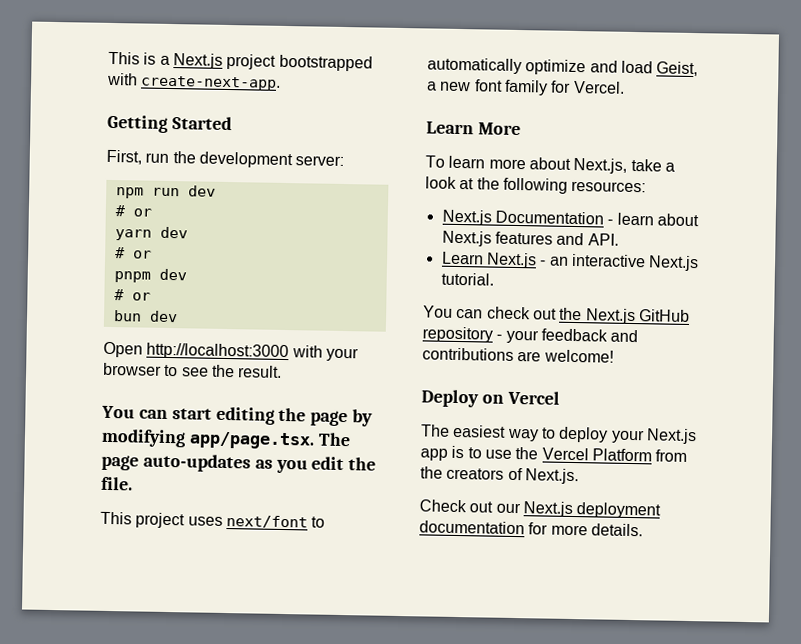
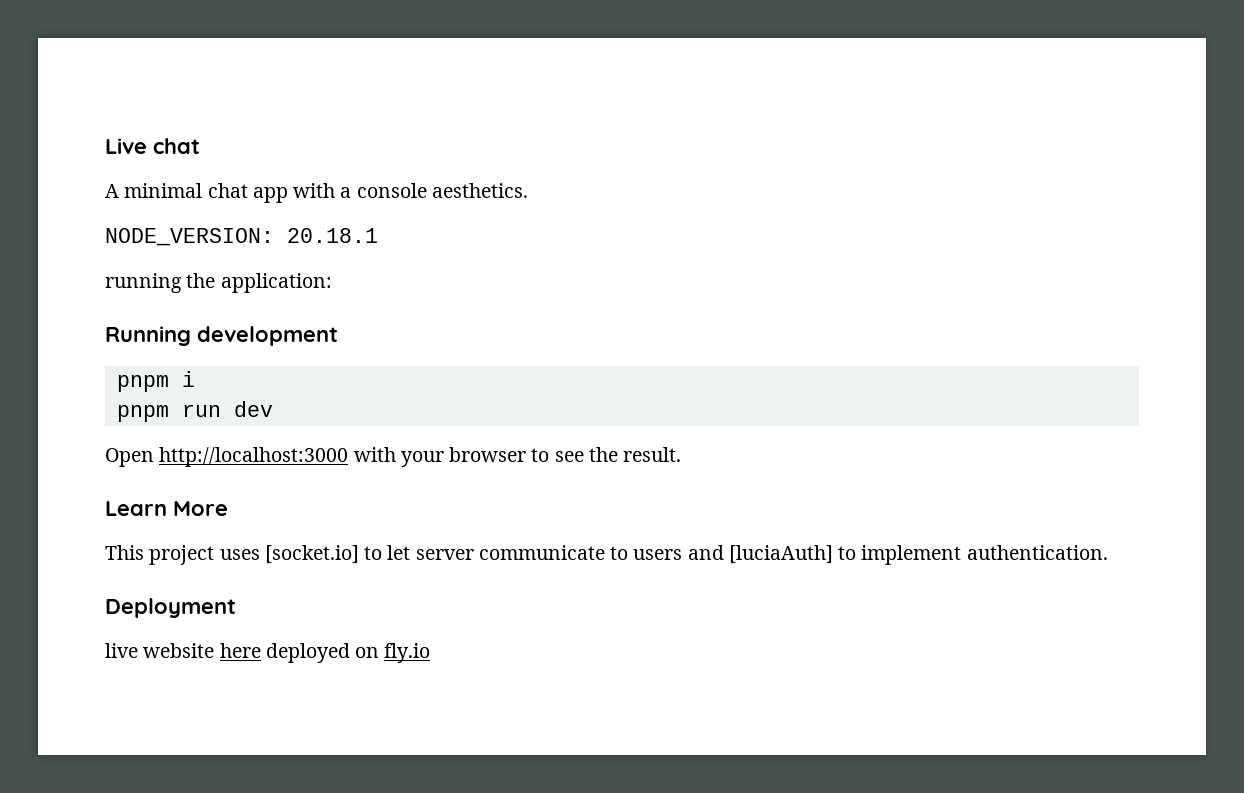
[108,51,373,72] [107,72,282,91] [107,114,232,133] [106,149,345,169] [115,185,216,199] [114,205,152,217] [114,226,188,241] [114,247,152,259] [113,268,187,283] [113,289,151,301] [112,310,142,322] This is a Next.js project bootstrapped with create-next-app. // Getting Started // First, run the development server: // npm run dev // # or // yarn dev // # or // pnpm dev // # or // bun -> [105,138,200,154] [105,183,528,203] [105,228,378,246] [105,273,332,293] [105,326,338,346] [116,371,195,392] [116,404,221,422] Live chat // A minimal chat app with a console aesthetics. // NODE_VERSION: 20.18.1 // running the application: // Running development // pnpm i // pnpm run
[101,405,374,427] [101,428,351,450] [101,453,377,474] [101,476,133,491] [100,511,326,529] [427,57,699,77] [427,79,625,96] [426,121,521,136] [425,155,675,174] [425,176,647,194] [441,209,699,227] [441,230,619,247] [441,251,700,272] [440,272,494,286] [423,305,690,325] [422,326,639,344] [422,347,614,363] [421,389,560,408] [421,424,697,445] [420,445,688,462] [420,466,579,485] [419,499,662,519] [419,520,643,537] You can start editing the page by modifying app/page.tsx. The page auto-updates as you edit the file. // This project uses next/font to automatically optimize and load Geist, a new font family for Vercel. // Learn More // To learn more about Next.js, take a look at the following resources: // Next.js Documentation - learn about Next.js features and API. // Learn Next.js - an interactive Next.js tutorial. // You can check out the Next.js GitHub repository - your feedback and contributions are welcome! // Deploy on Vercel // The easiest way to deploy your Next.js app is to use the Vercel Platform from the creators of Next.js. // Check out our Next.js deployment documentation for more details. -> [105,501,228,516] [105,545,1108,565] [105,598,236,618] [105,643,431,663] Learn More // This project uses [socket.io] to let server communicate to users and [luciaAuth] to implement authentication. // Deployment // live website here deployed on fly.io

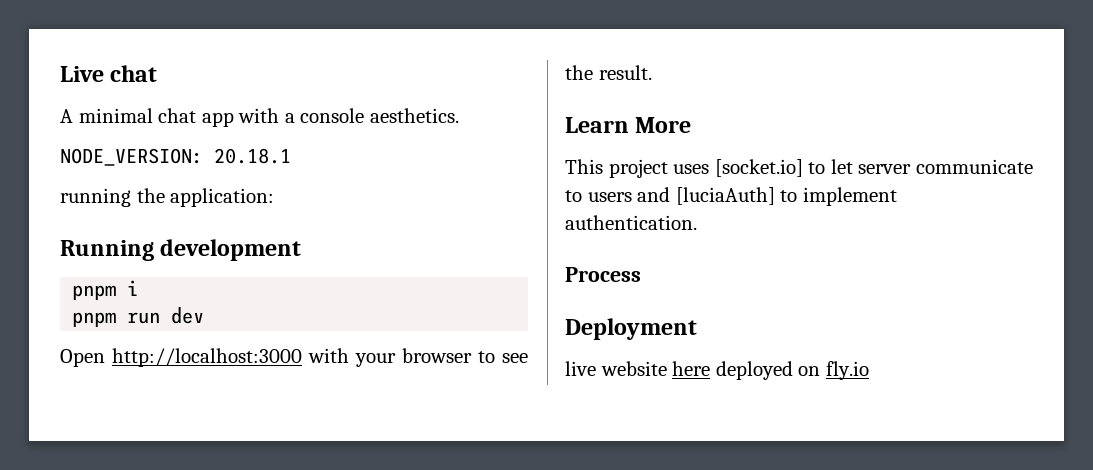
(1108, 552) none -> [565,267,641,282] // Process

